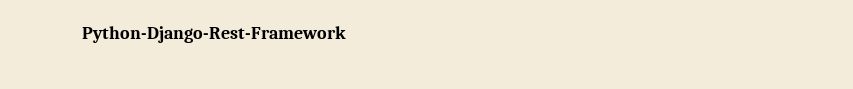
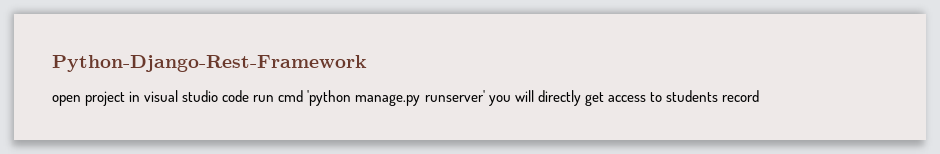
(346, 34) none -> [52,90,759,106] // open project in visual studio code run cmd 'python manage.py runserver' you will directly get access to students record

